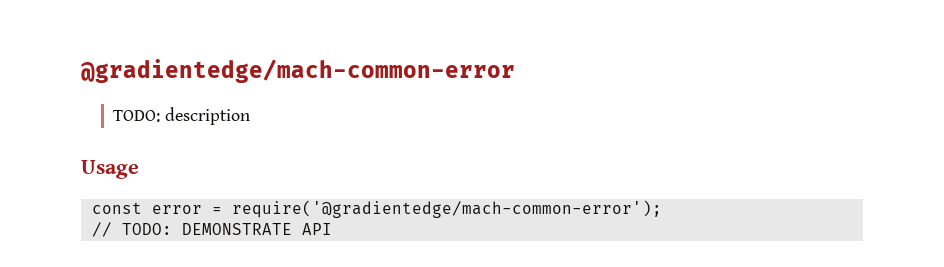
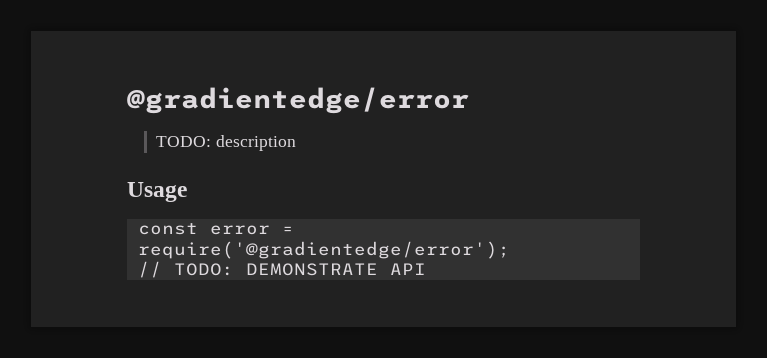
[80,59,515,83] @gradientedge/mach-common-error -> [127,87,469,114] @gradientedge/error
[231,200,662,218] require('@gradientedge/mach-common-error'); -> [137,241,510,259] require('@gradientedge/error');

